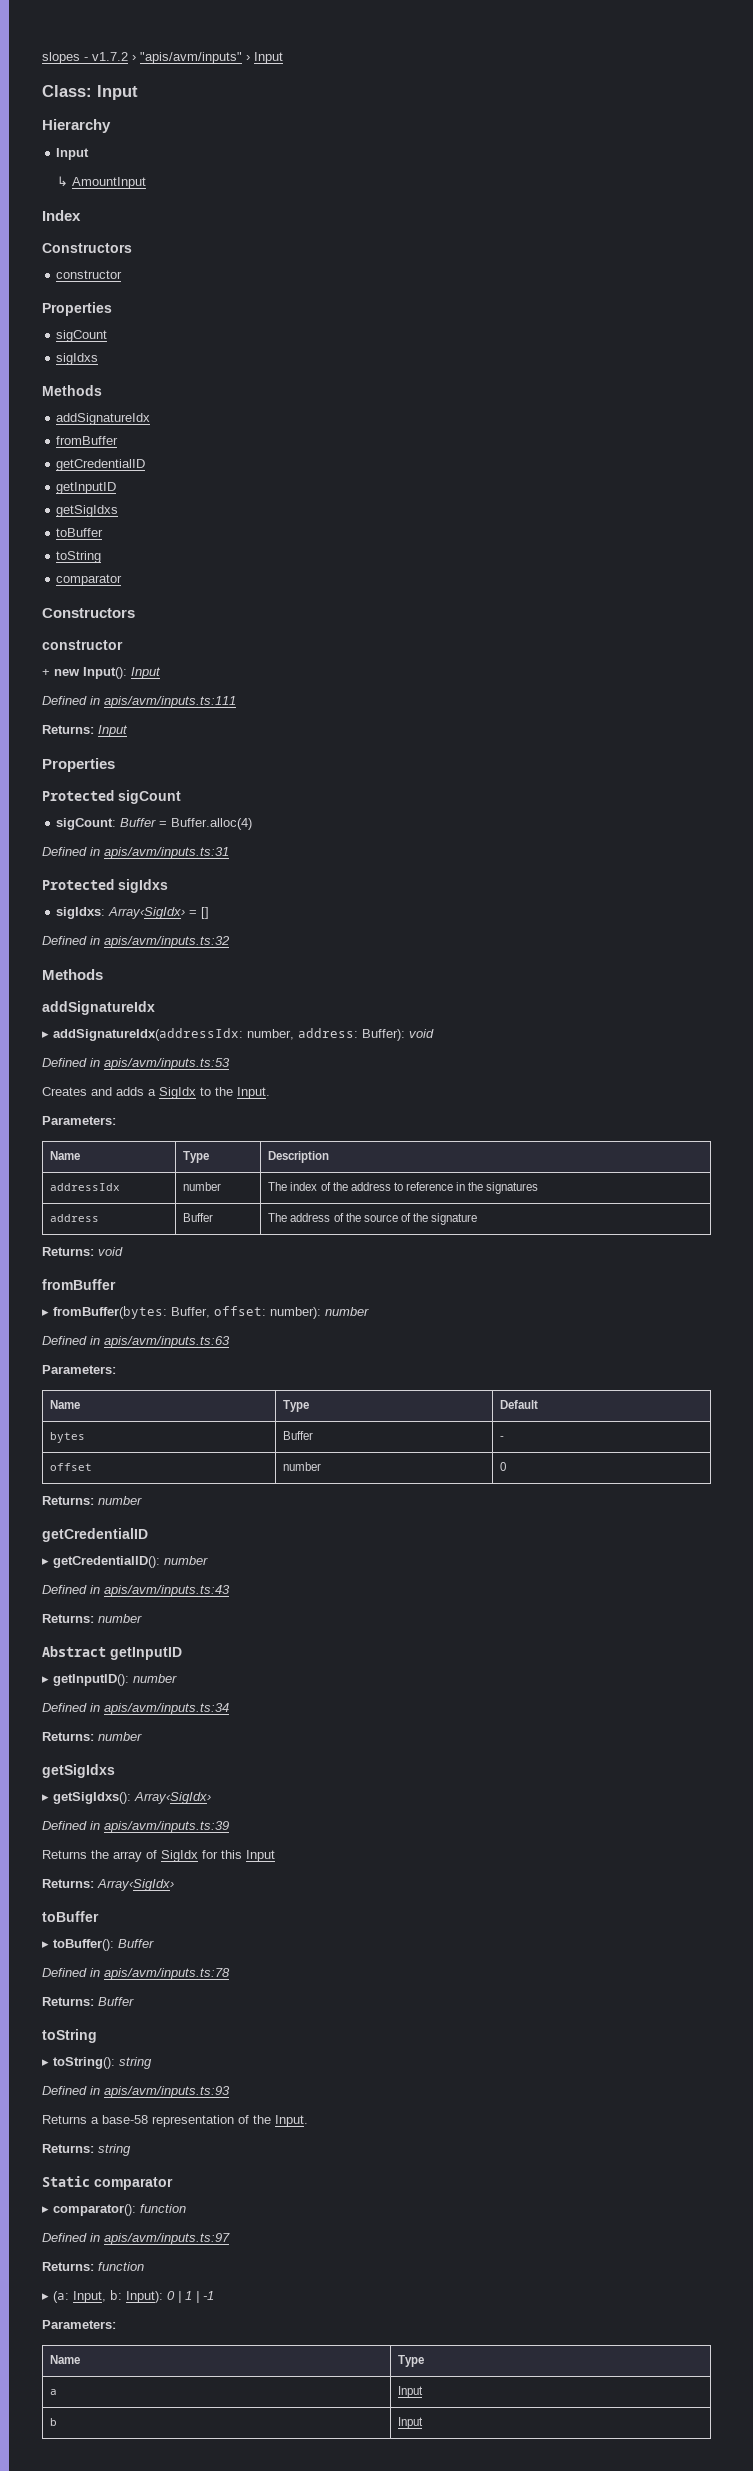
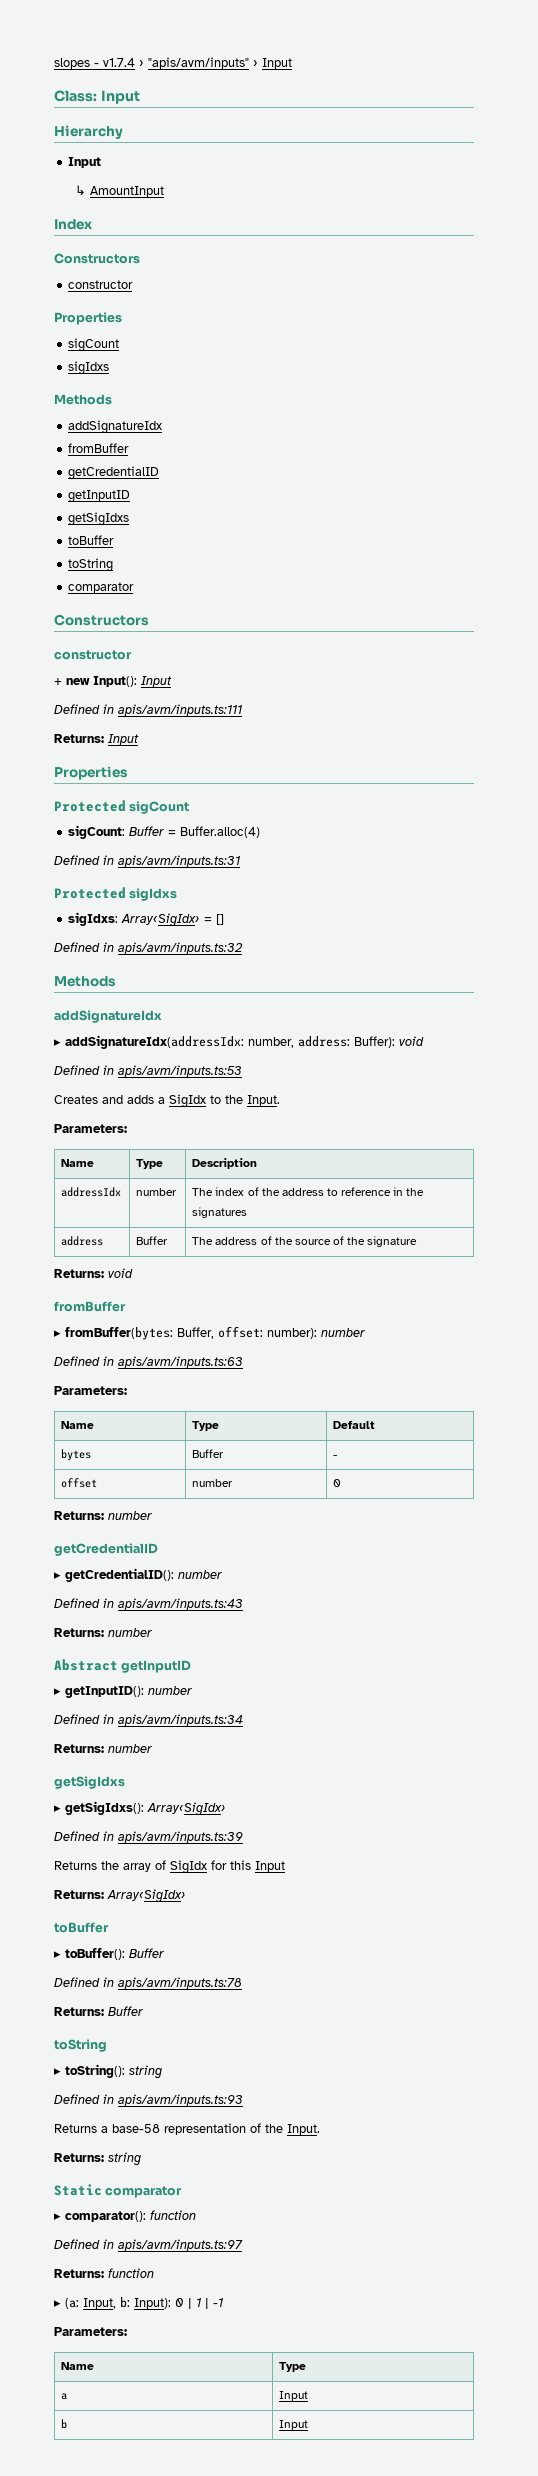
[92,52,128,61] v1.7.2 -> [103,58,135,67] v1.7.4

